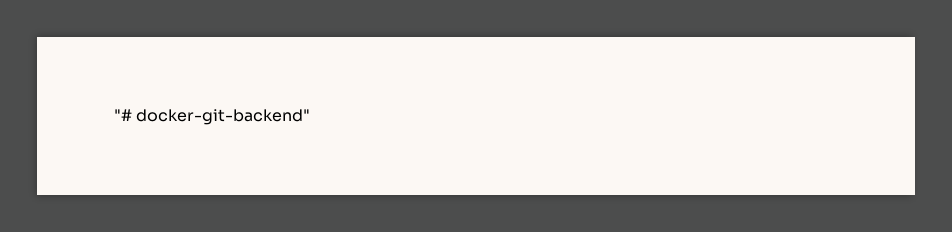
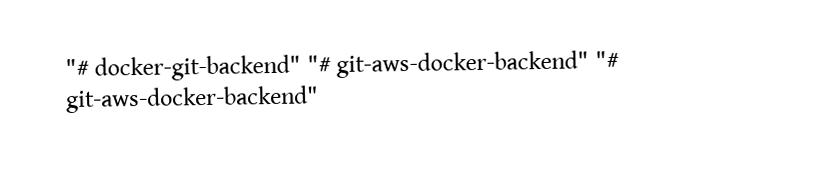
(311, 117) none -> [306,50,619,79] [65,85,319,114] "# git-aws-docker-backend" "# git-aws-docker-backend"

